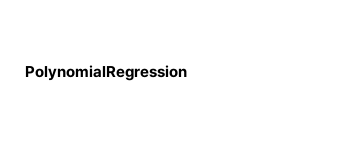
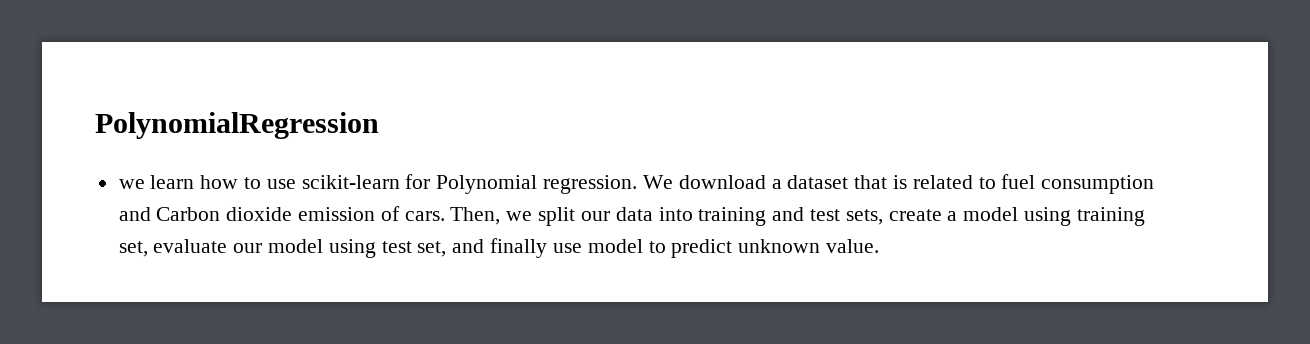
(187, 73) none -> [118,174,1155,194] [118,206,1145,226] [118,238,879,258] // we learn how to use scikit-learn for Polynomial regression. We download a dataset that is related to fuel consumption and Carbon dioxide emission of cars. Then, we split our data into training and test sets, create a model using training set, evaluate our model using test set, and finally use model to predict unknown value.

